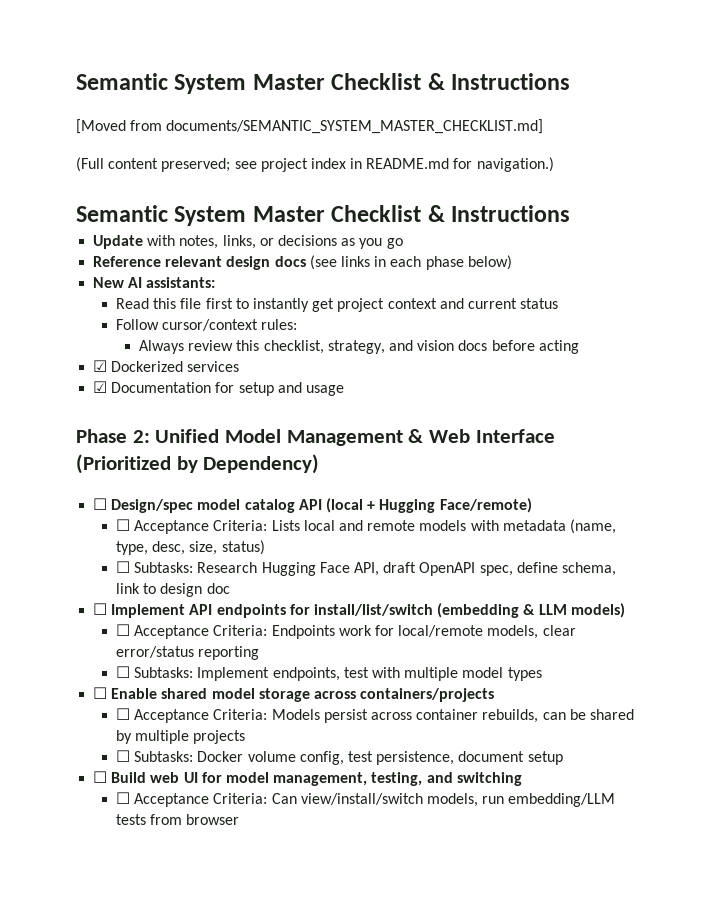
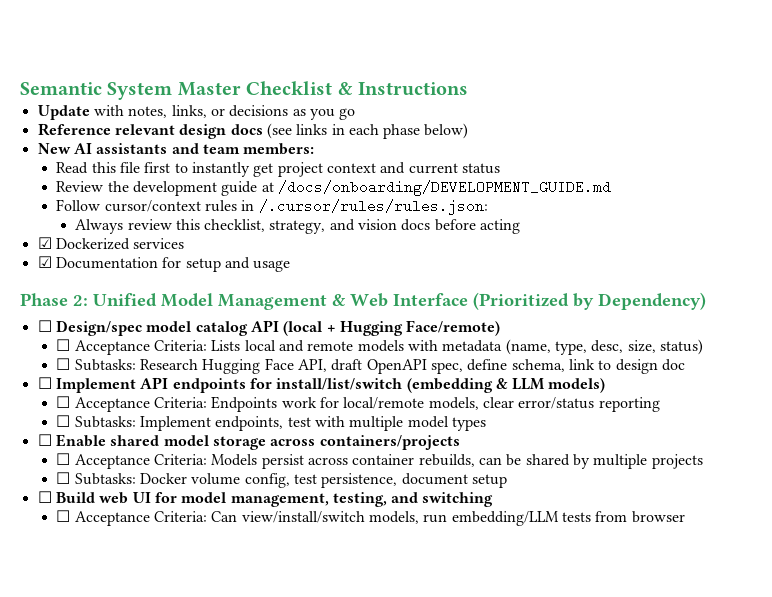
[76,73,571,94] [76,119,544,134] [76,157,554,172] [76,205,571,226] Semantic System Master Checklist & Instructions // [Moved from documents/SEMANTIC_SYSTEM_MASTER_CHECKLIST.md] // (Full content preserved; see project index in README.md for navigation.) // Semantic System Master Checklist & Instructions -> [20,81,468,100] Semantic System Master Checklist & Instructions
[146,277,216,288] assistants: -> [96,143,315,155] assistants and team members:
(559, 303) none -> [56,180,611,196] // Review the development guide at /docs/onboarding/DEVELOPMENT_GUIDE.md
[261,319,298,330] rules: -> [205,199,488,215] rules in /.cursor/rules/rules.json:

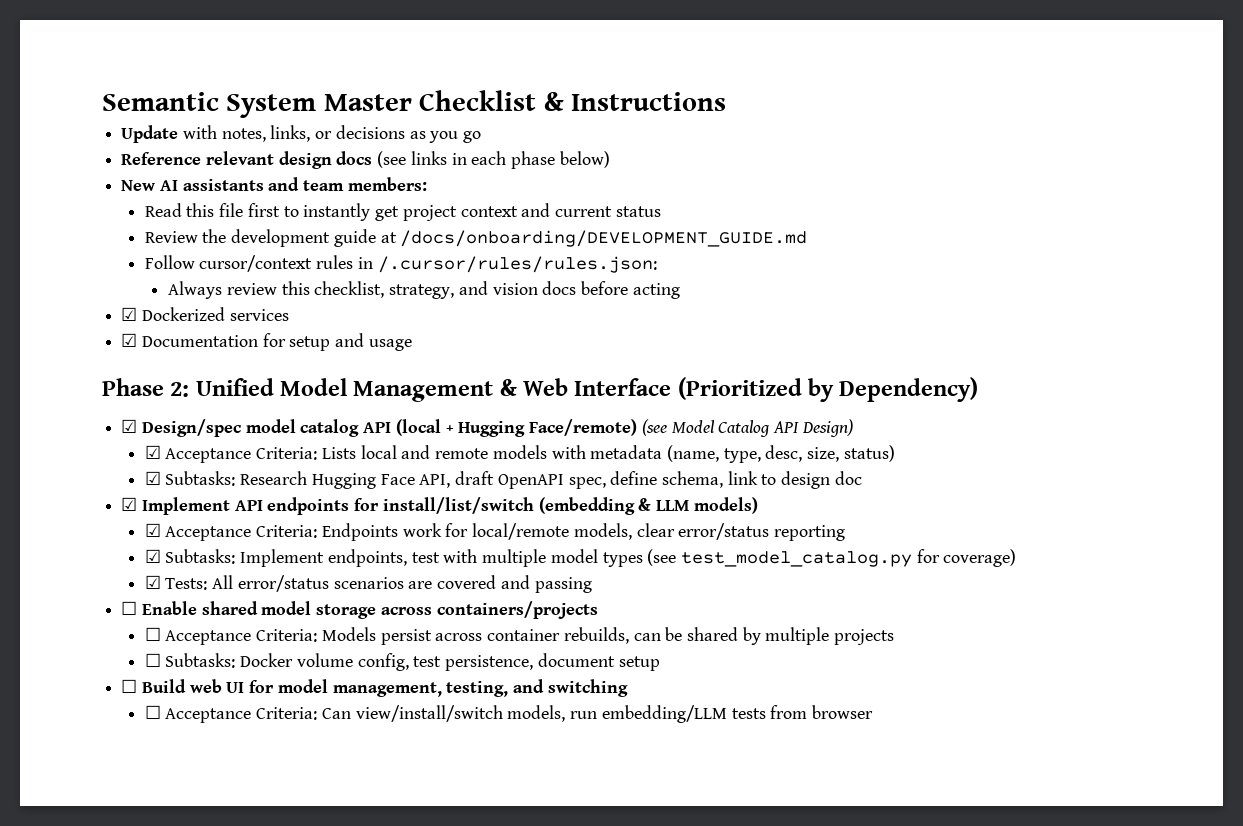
[37,320,52,332] ☐ -> [121,419,138,433] ☑
[56,339,71,351] // ☐ -> [641,419,853,437] [144,445,161,459] (see Model Catalog API Design) // ☑
[56,358,71,370] ☐ -> [144,471,161,485] ☑
[37,377,52,389] ☐ -> [121,497,138,511] ☑
[56,396,71,408] ☐ -> [144,523,161,537] ☑
[56,415,71,427] ☐ -> [144,549,161,563] ☑
(486, 424) none -> [647,549,1017,567] [144,575,592,593] (see test_model_catalog.py for coverage) // ☑ Tests: All error/status scenarios are covered and passing

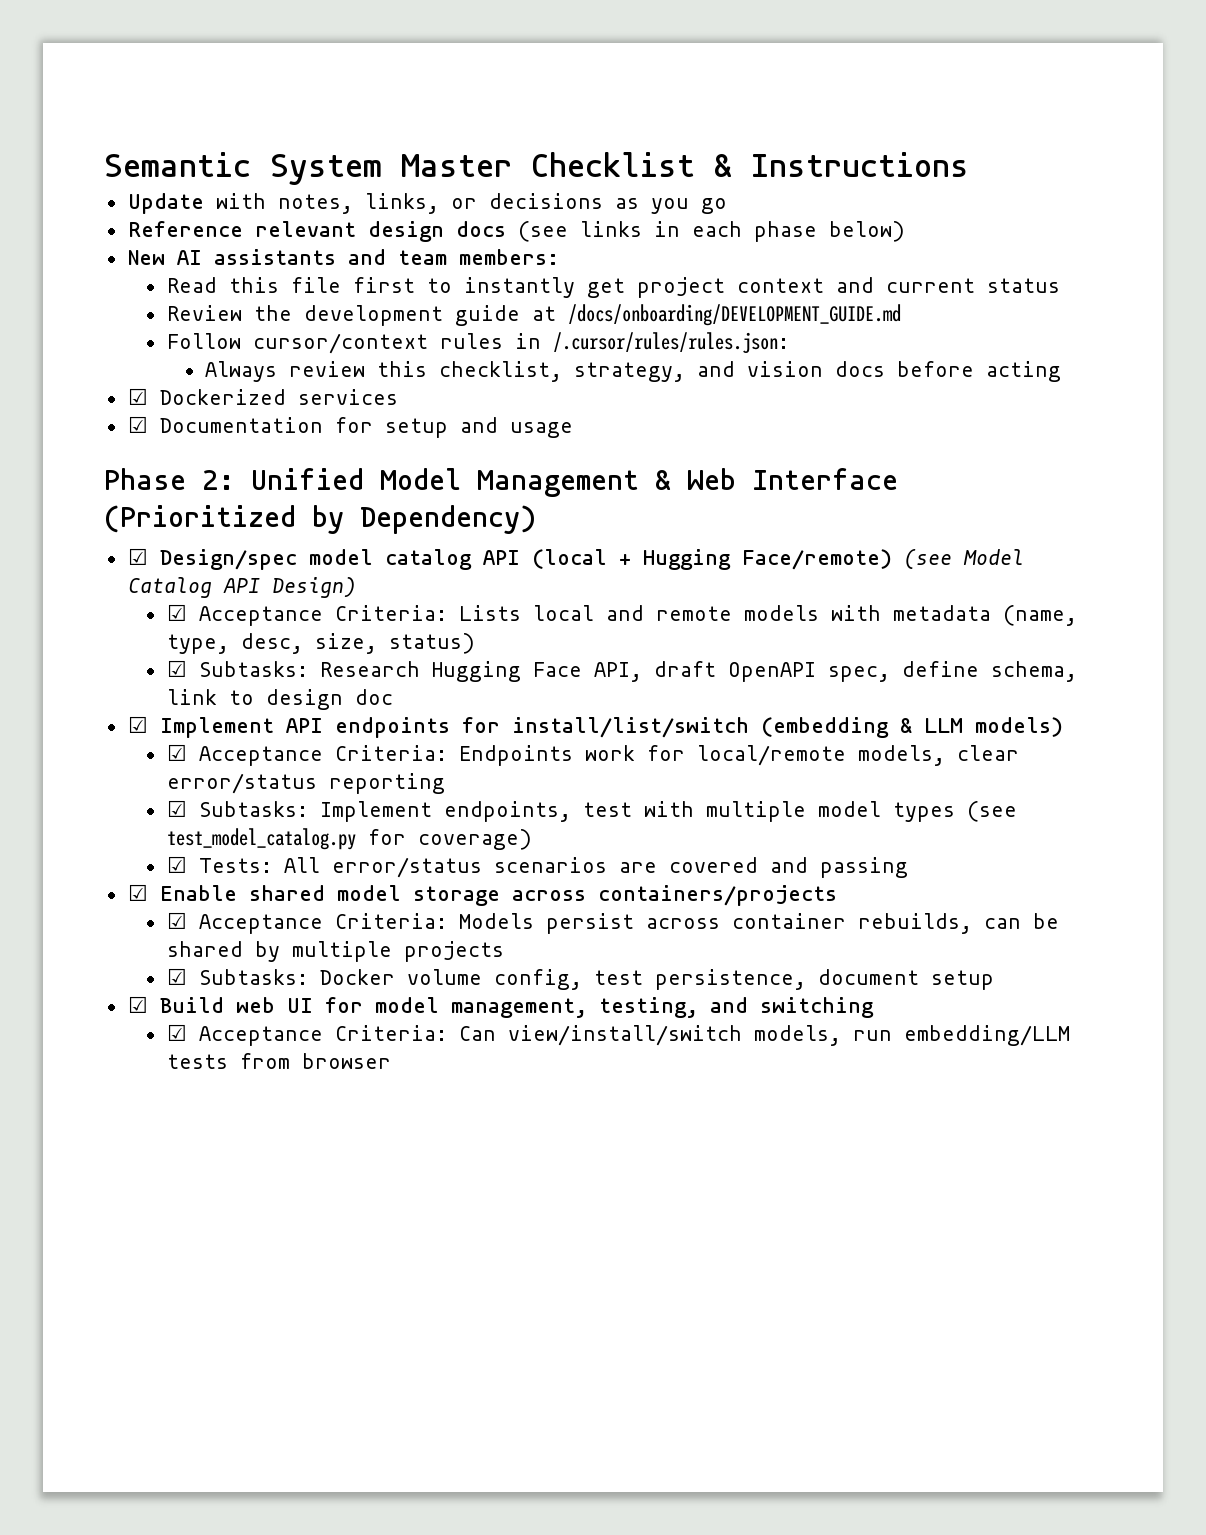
[121,601,138,615] ☐ -> [127,884,148,901] ☑
[144,627,161,641] ☐ -> [166,912,187,929] ☑
[144,653,161,667] ☐ -> [166,968,187,985] ☑
[121,679,138,693] ☐ -> [127,996,148,1013] ☑
[144,705,161,719] ☐ -> [166,1024,187,1041] ☑

